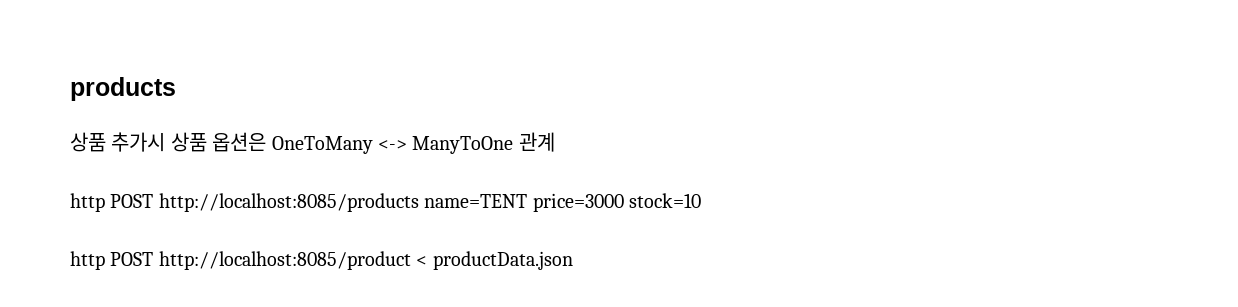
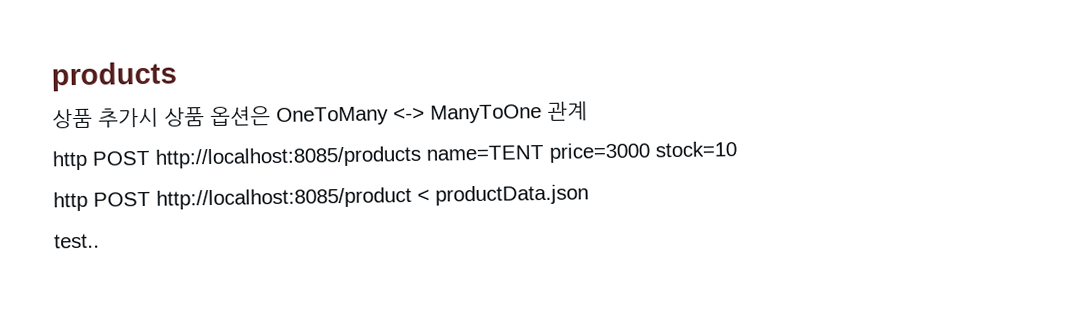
(573, 260) none -> [54,233,100,249] // test..

